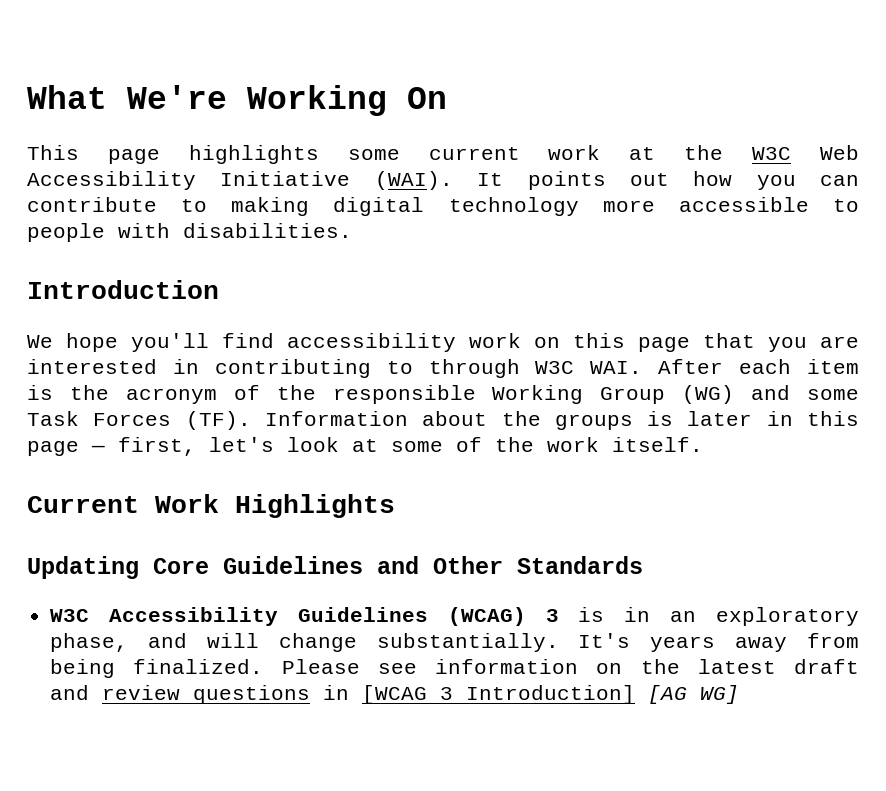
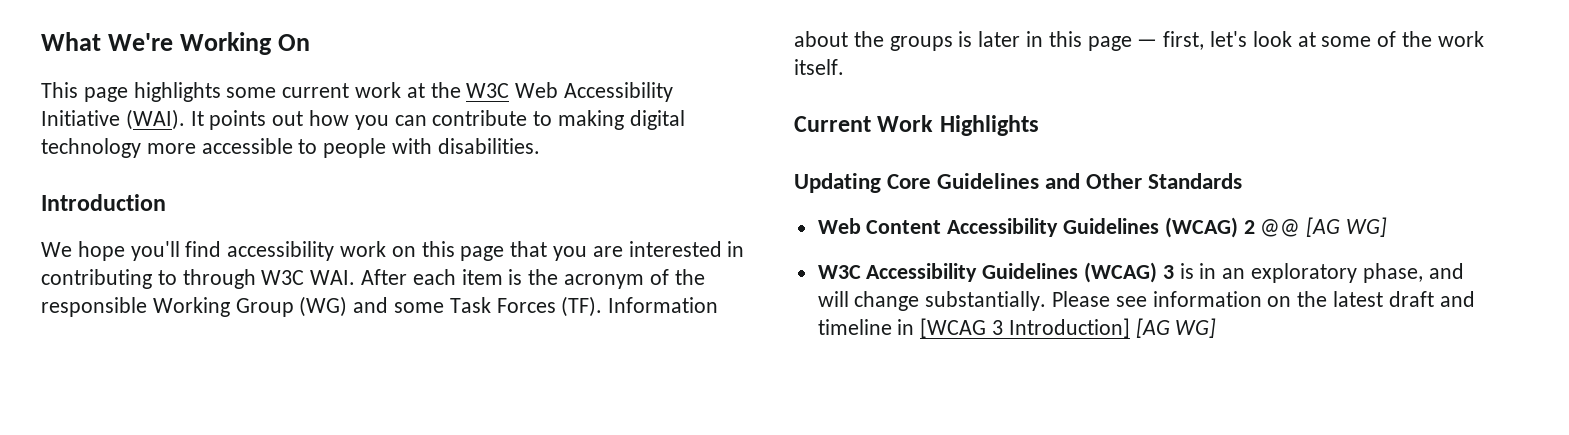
(643, 565) none -> [817,217,1388,238] // Web Content Accessibility Guidelines (WCAG) 2 @@ [AG WG]
[578,633,859,652] [50,659,264,678] It's years away from being finalized. -> (1047, 301) none
[102,685,311,704] review questions -> [817,319,892,335] timeline

